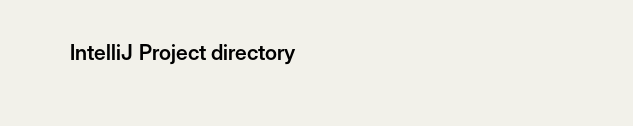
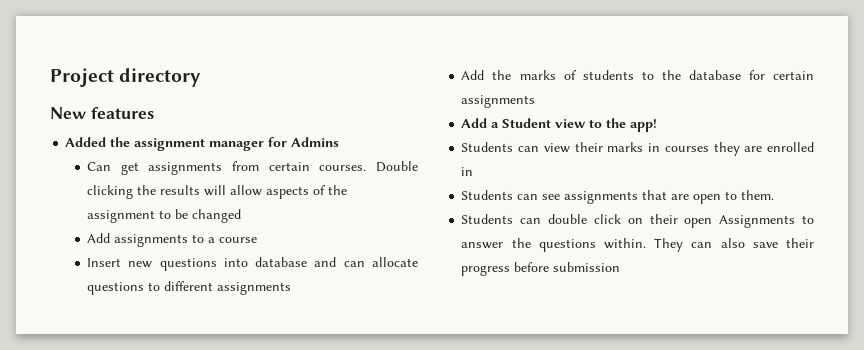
[70,44,133,60] IntelliJ -> (50, 77) none
(297, 54) none -> [50,107,154,119] [65,137,340,151] [87,161,418,175] [87,185,348,199] [87,209,242,223] [87,233,258,247] [87,257,419,271] [87,281,292,295] [461,70,814,80] [461,95,536,108] [461,118,658,132] [461,142,815,156] [461,167,474,176] [461,190,775,204] [461,214,814,228] [461,238,814,252] [461,262,621,276] // New features // Added the assignment manager for Admins // Can get assignments from certain courses. Double clicking the results will allow aspects of the assignment to be changed // Add assignments to a course // Insert new questions into database and can allocate questions to different assignments // Add the marks of students to the database for certain assignments // Add a Student view to the app! // Students can view their marks in courses they are enrolled in // Students can see assignments that are open to them. // Students can double click on their open Assignments to answer the questions within. They can also save their progress before submission

